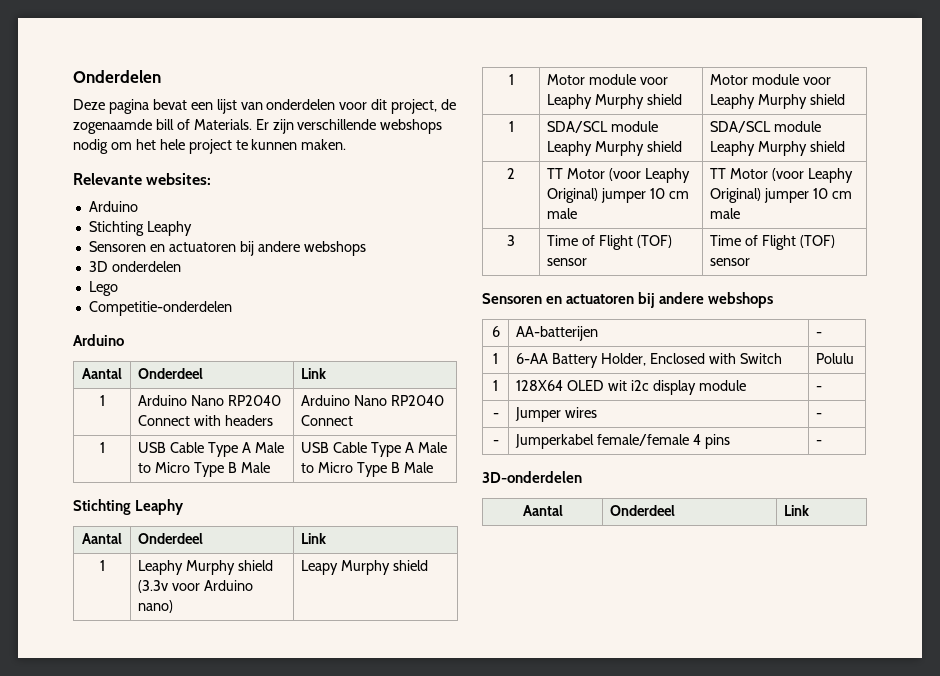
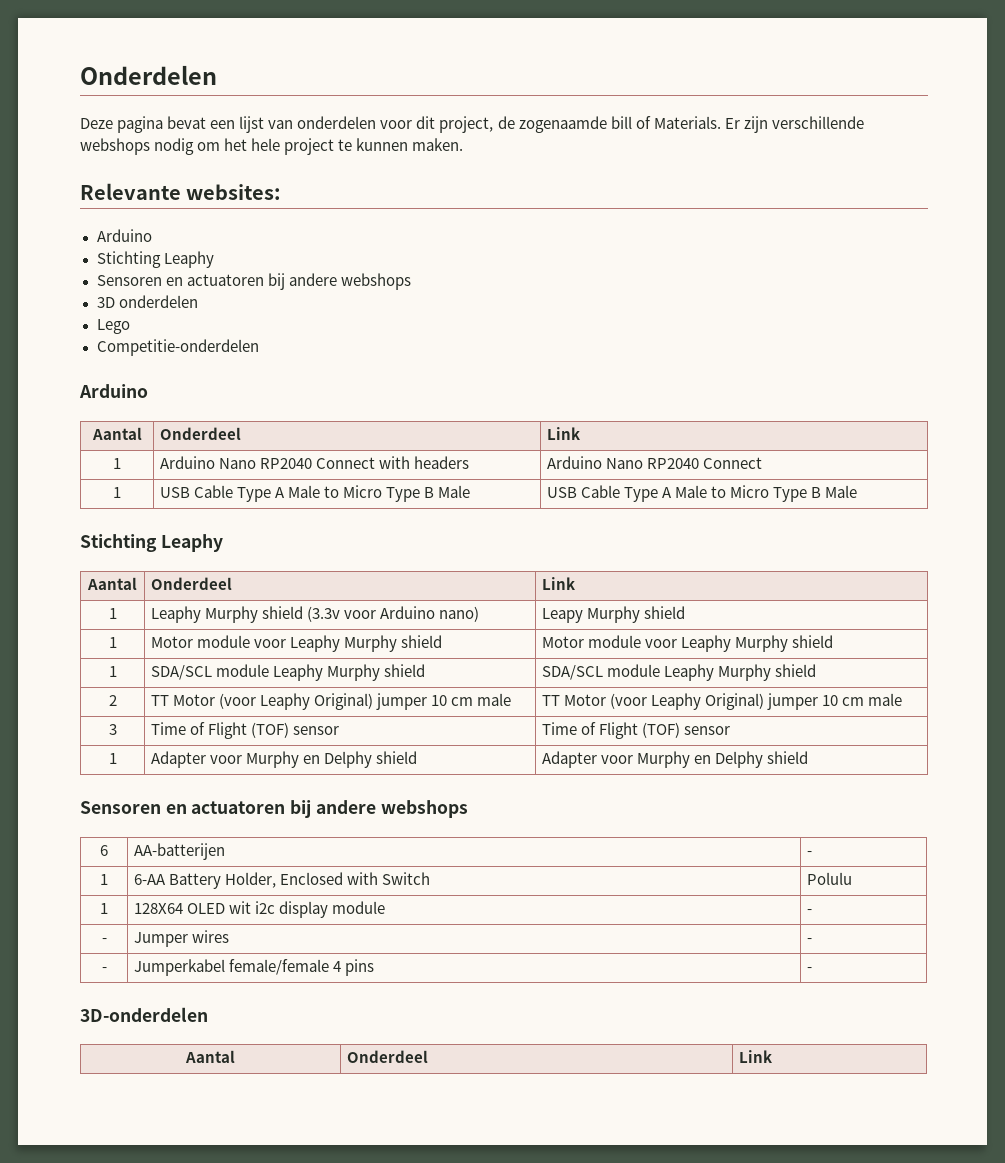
(751, 262) none -> [108,753,117,764] [150,751,417,768] [541,751,808,768] // 1 | Adapter voor Murphy en Delphy shield | Adapter voor Murphy en Delphy shield

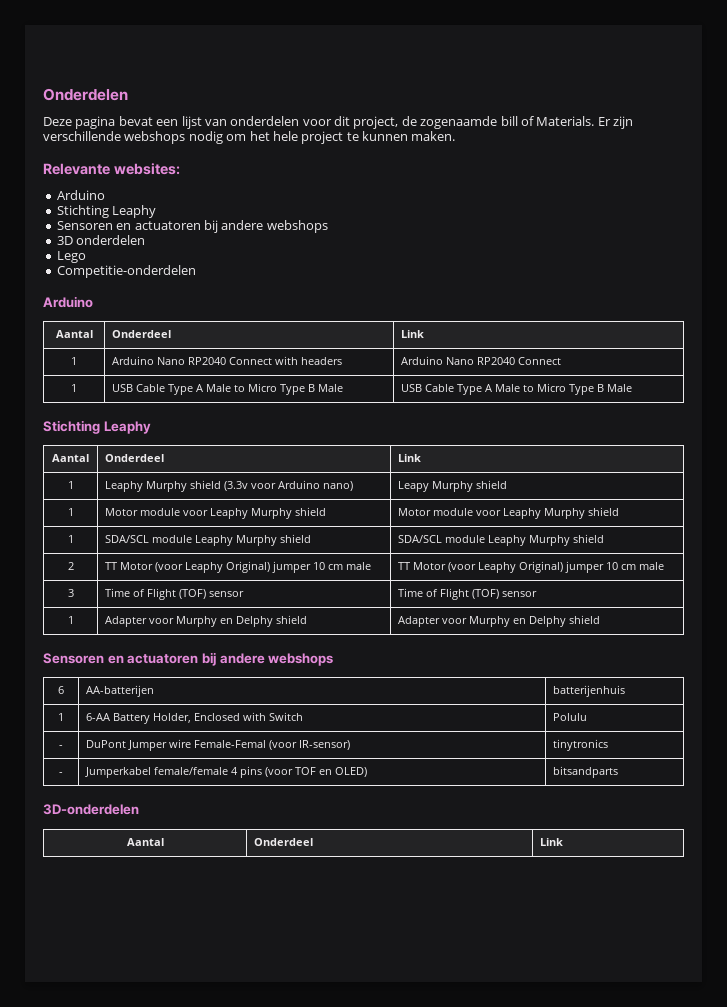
[806,851,812,856] - -> [553,685,626,697] batterijenhuis
[100,903,108,914] [133,901,385,918] [806,909,812,914] [101,938,107,943] [133,930,229,947] [806,938,812,943] 1 | 128X64 OLED wit i2c display module | - // - | Jumper wires | - -> [59,745,63,748] [86,739,351,751] [553,739,609,751] - | DuPont Jumper wire Female-Femal (voor IR-sensor) | tinytronics
[806,967,812,972] | - -> [265,767,368,777] [553,766,619,778] (voor TOF en OLED) | bitsandparts

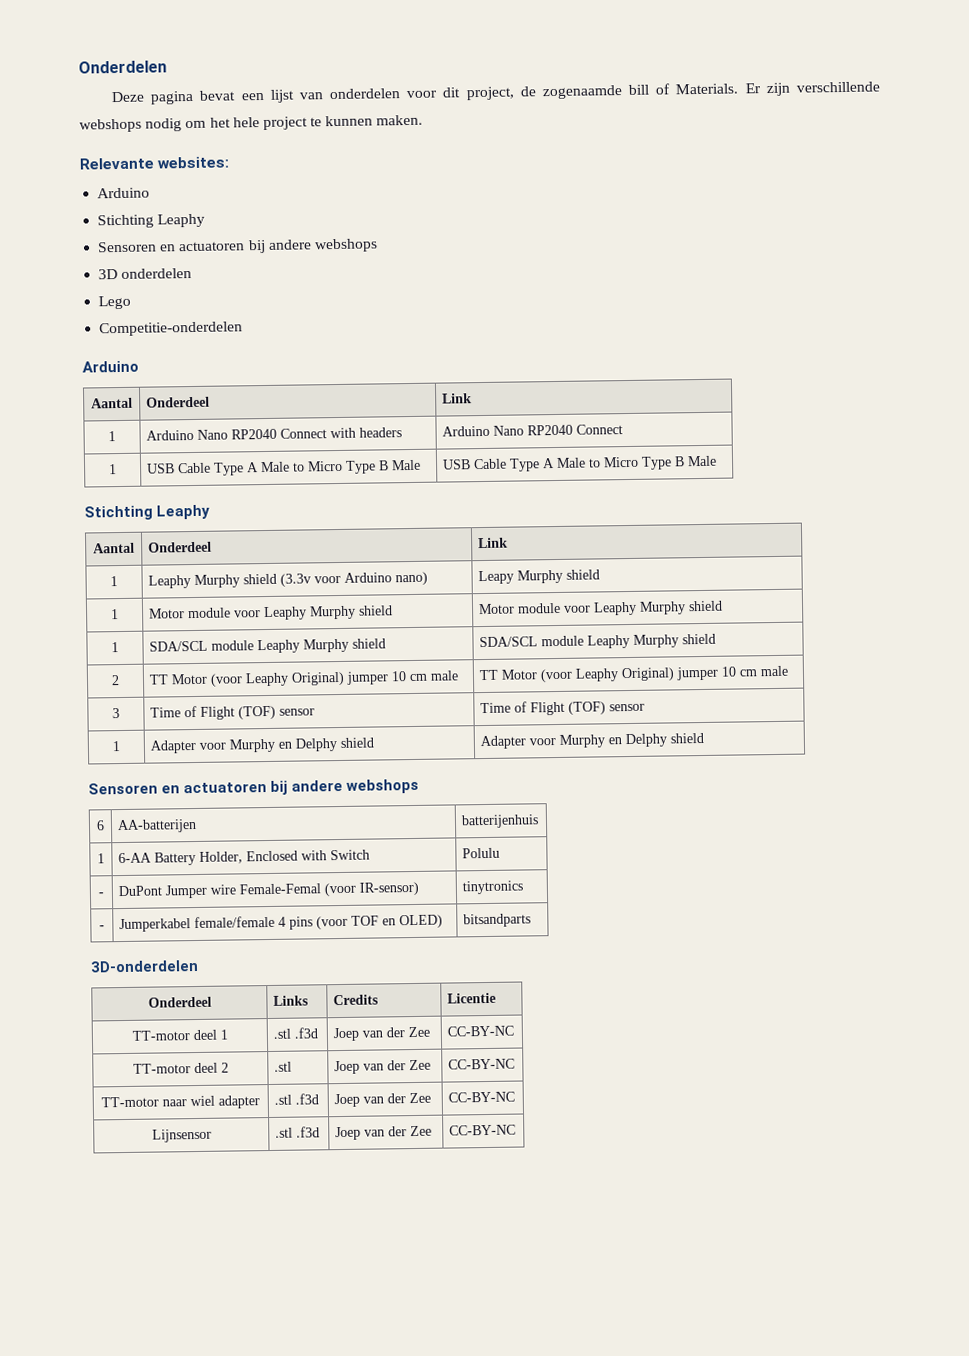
[126,838,164,846] [254,838,314,846] [540,838,564,846] Aantal | Onderdeel | Link -> [147,996,212,1008] [273,995,310,1006] [333,994,380,1006] [447,992,497,1004] [131,1029,228,1041] [273,1027,319,1039] [333,1026,431,1042] [447,1025,515,1037] [132,1062,229,1074] [274,1061,293,1072] [334,1059,432,1075] [448,1058,516,1070] [101,1095,260,1109] [274,1093,320,1105] [334,1092,432,1108] [448,1091,516,1103] [151,1128,212,1143] [275,1126,321,1138] [335,1125,433,1141] [449,1124,517,1136] Onderdeel | Links | Credits | Licentie // TT-motor deel 1 | .stl .f3d | Joep van der Zee | CC-BY-NC // TT-motor deel 2 | .stl | Joep van der Zee | CC-BY-NC // TT-motor naar wiel adapter | .stl .f3d | Joep van der Zee | CC-BY-NC // Lijnsensor | .stl .f3d | Joep van der Zee | CC-BY-NC

